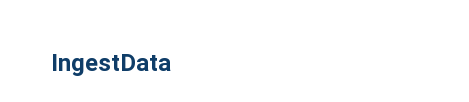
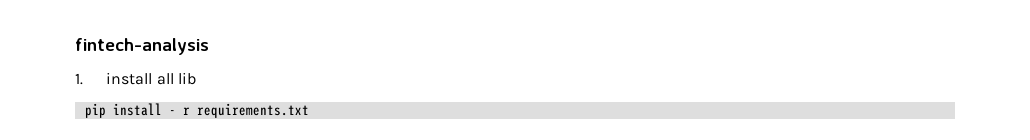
[51,54,171,76] IngestData -> [75,38,209,55] [75,72,197,85] [84,103,309,118] fintech-analysis // 1. install all lib // pip install - r requirements.txt

